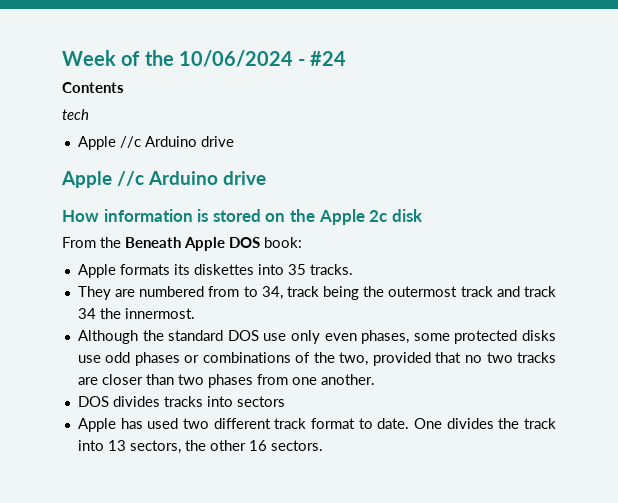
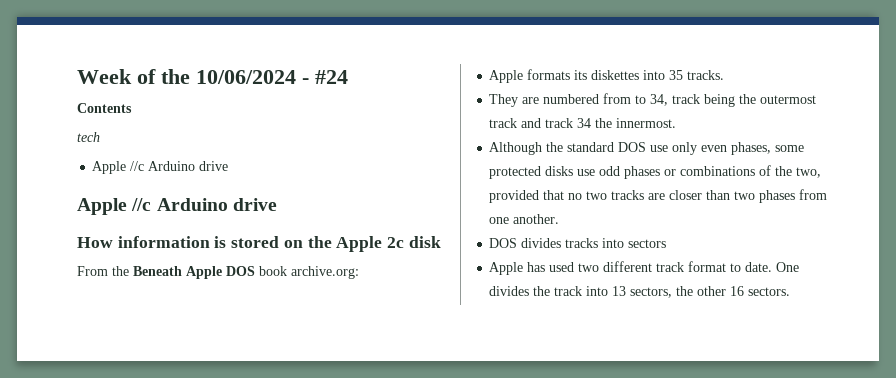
[264,237,302,248] book: -> [259,266,359,279] book archive.org:

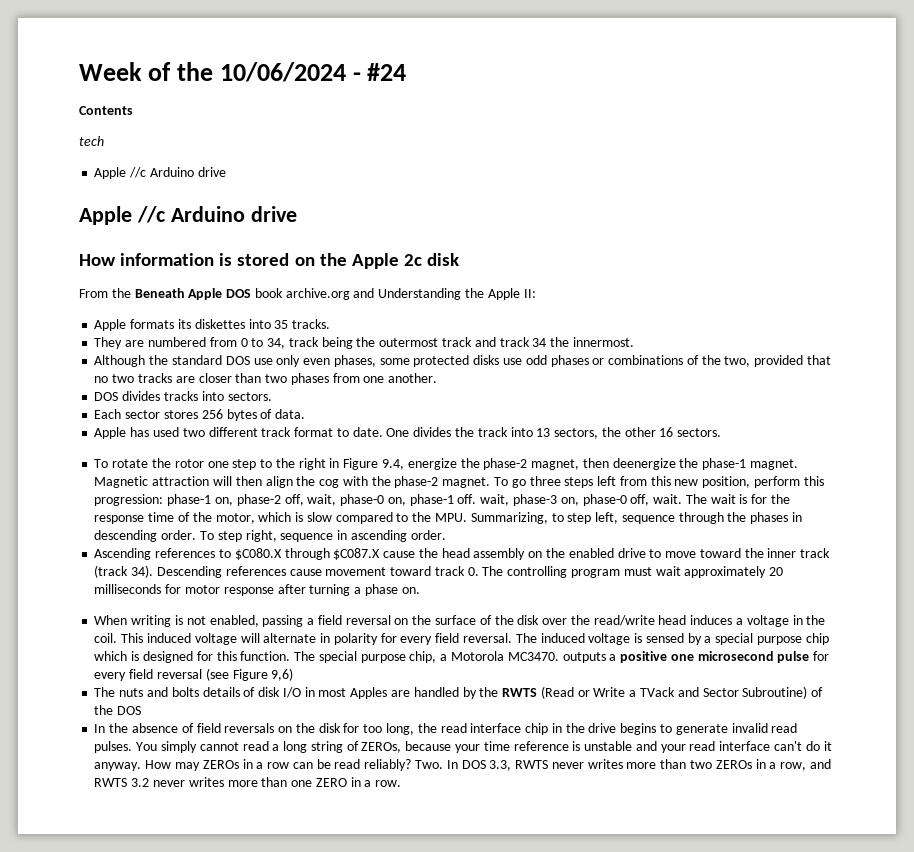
[291,266,359,279] archive.org: -> [285,288,536,300] archive.org and Understanding the Apple II:
(632, 98) none -> [240,338,248,347] 0
[628,239,667,248] sectors -> [227,392,272,401] [94,409,306,421] sectors. // Each sector stores 256 bytes of data.
(791, 291) none -> [94,458,798,470] [94,476,824,488] [94,494,790,506] [94,512,802,524] [94,530,446,542] [94,548,831,560] [94,565,784,578] [94,584,420,596] [94,615,826,627] [94,633,829,645] [94,651,830,663] [94,668,294,681] [94,686,824,699] [94,705,142,715] [94,723,798,735] [94,741,832,753] [94,759,831,771] [94,777,402,787] // To rotate the rotor one step to the right in Figure 9.4, energize the phase-2 magnet, then deenergize the phase-1 magnet. Magnetic attraction will then align the cog with the phase-2 magnet. To go three steps left from this new position, perform this progression: phase-1 on, phase-2 off, wait, phase-0 on, phase-1 off. wait, phase-3 on, phase-0 off, wait. The wait is for the response time of the motor, which is slow compared to the MPU. Summarizing, to step left, sequence through the phases in descending order. To step right, sequence in ascending order. // Ascending references to $C080.X through $C087.X cause the head assembly on the enabled drive to move toward the inner track (track 34). Descending references cause movement toward track 0. The controlling program must wait approximately 20 milliseconds for motor response after turning a phase on. // When writing is not enabled, passing a field reversal on the surface of the disk over the read/write head induces a voltage in the coil. This induced voltage will alternate in polarity for every field reversal. The induced voltage is sensed by a special purpose chip which is designed for this function. The special purpose chip, a Motorola MC3470. outputs a positive one microsecond pulse for every field reversal (see Figure 9,6) // The nuts and bolts details of disk I/O in most Apples are handled by the RWTS (Read or Write a TVack and Sector Subroutine) of the DOS // In the absence of field reversals on the disk for too long, the read interface chip in the drive begins to generate invalid read pulses. You simply cannot read a long string of ZEROs, because your time reference is unstable and your read interface can't do it anyway. How may ZEROs in a row can be read reliably? Two. In DOS 3.3, RWTS never writes more than two ZEROs in a row, and RWTS 3.2 never writes more than one ZERO in a row.

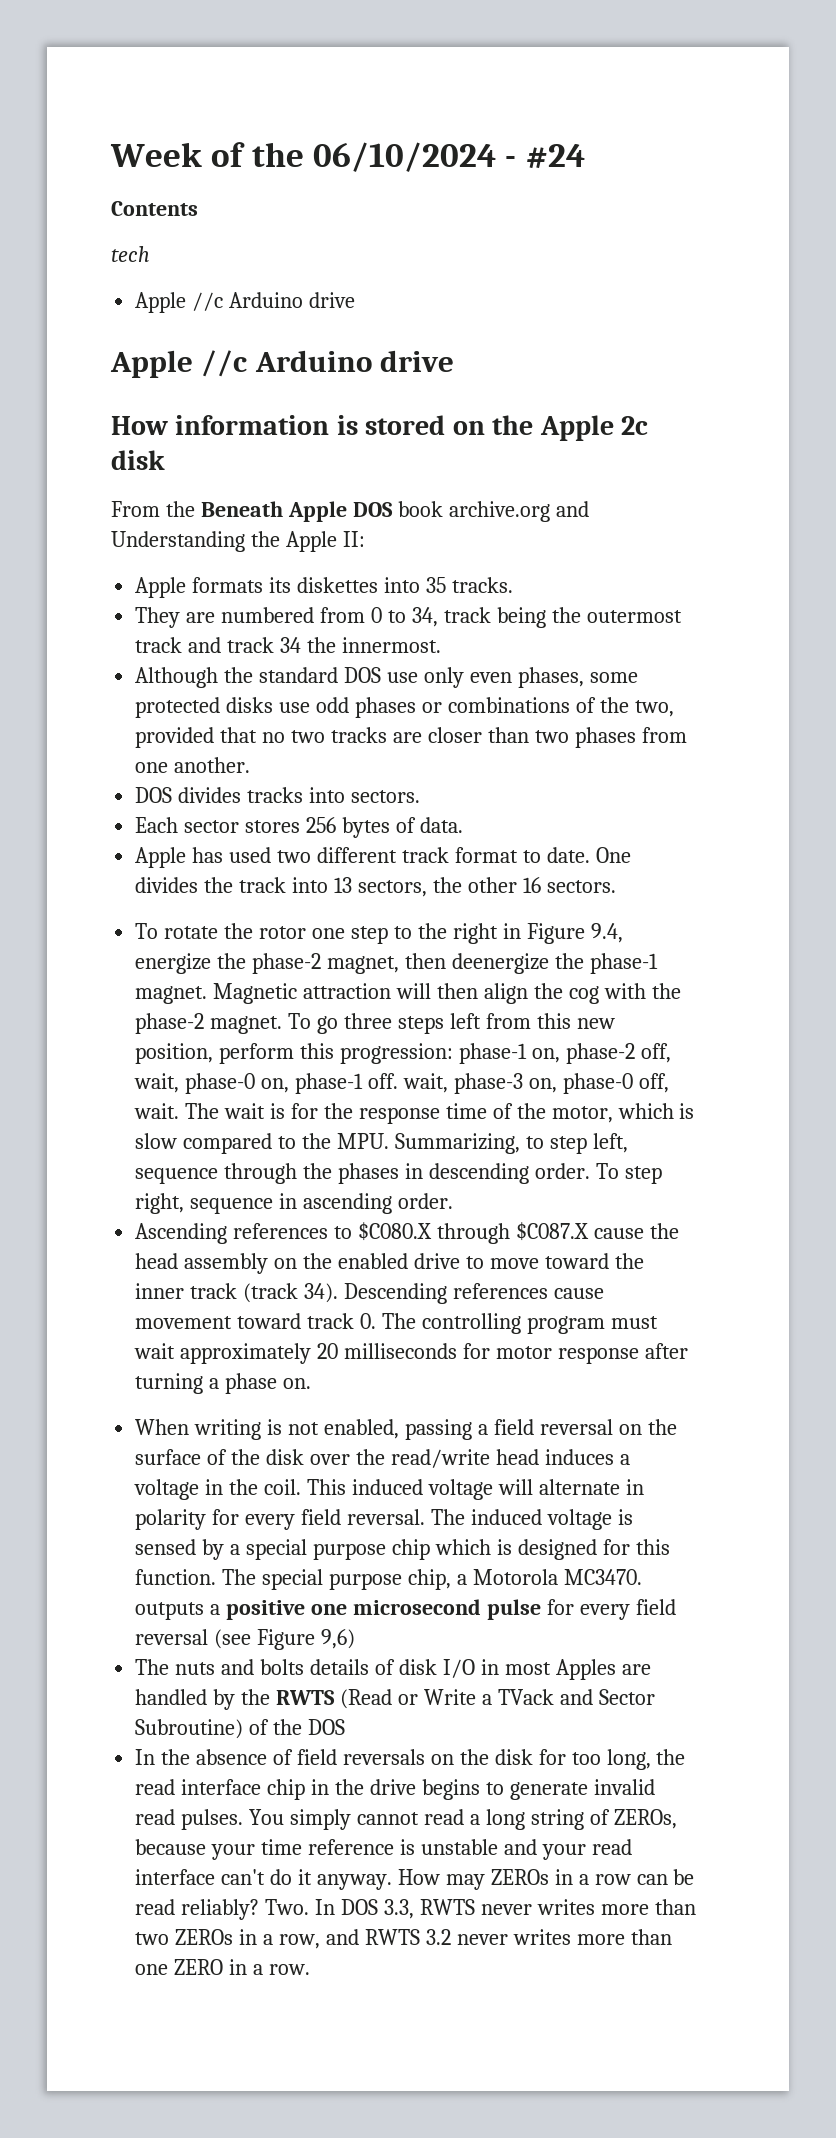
[219,62,346,82] 10/06/2024 -> [312,142,496,172] 06/10/2024

